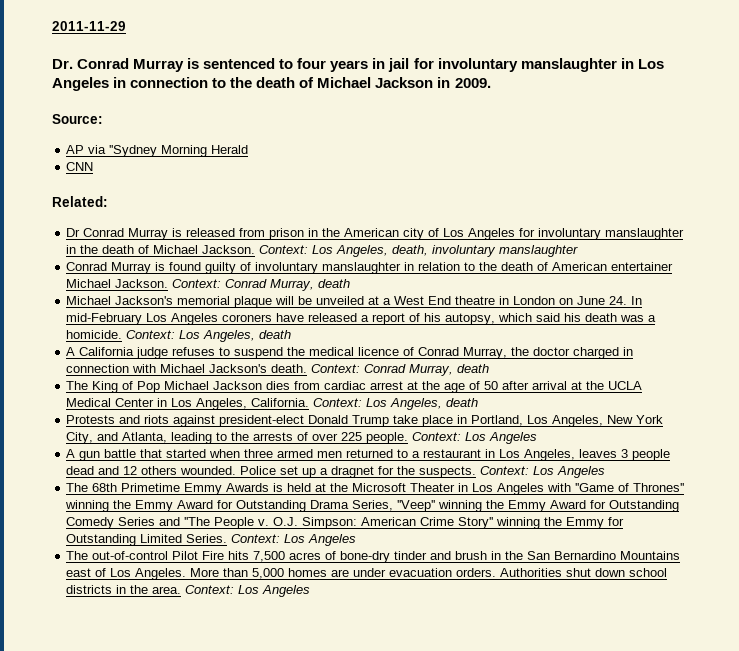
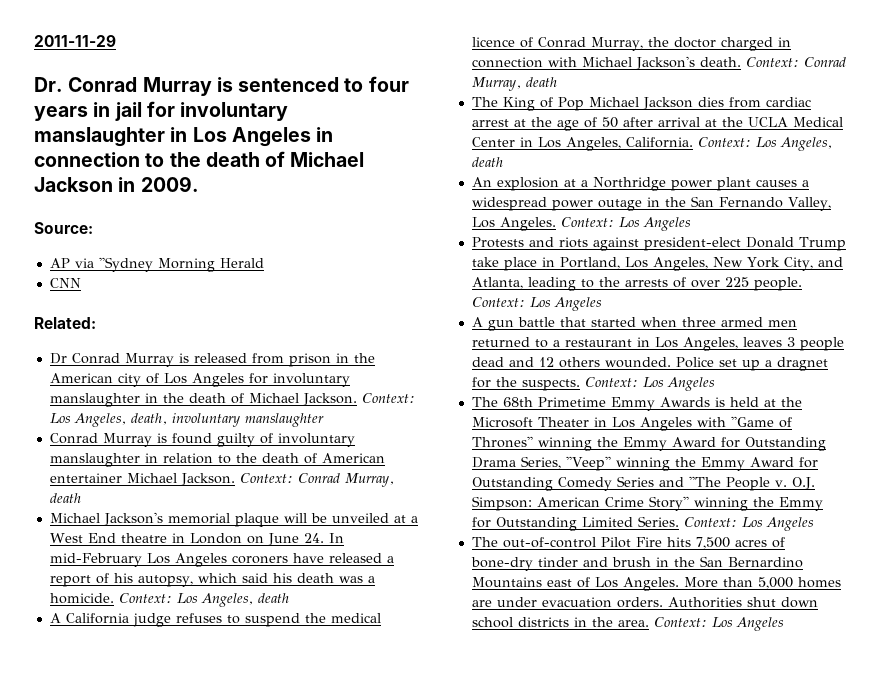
(479, 402) none -> [471,177,809,191] [471,196,831,211] [471,217,691,231] // An explosion at a Northridge power plant causes a widespread power outage in the San Fernando Valley, Los Angeles. Context: Los Angeles

